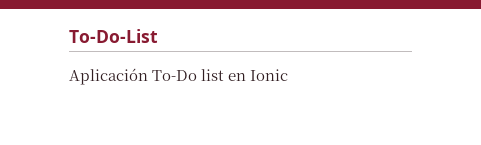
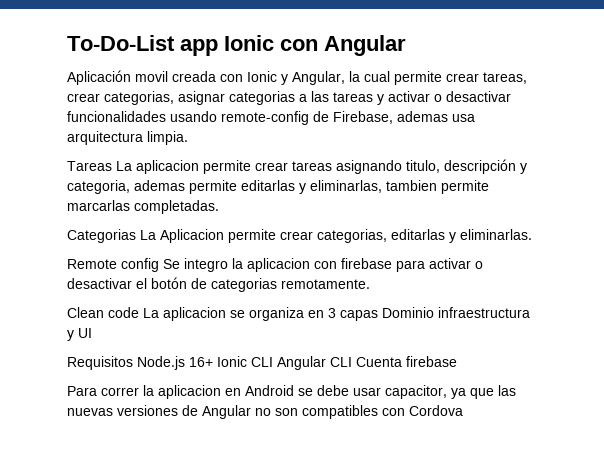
[69,68,289,85] // Aplicación To-Do list en Ionic -> [180,35,406,56] [67,70,527,85] [67,91,511,105] [67,111,475,125] [67,131,188,145] [67,159,527,174] [67,180,489,194] [67,200,219,214] [67,229,532,243] [67,258,483,272] [67,277,370,292] [67,307,530,321] [67,328,92,341] [67,356,457,370] [67,385,516,399] [67,405,463,419] app Ionic con Angular // Aplicación movil creada con Ionic y Angular, la cual permite crear tareas, crear categorias, asignar categorias a las tareas y activar o desactivar funcionalidades usando remote-config de Firebase, ademas usa arquitectura limpia. // Tareas La aplicacion permite crear tareas asignando titulo, descripción y categoria, ademas permite editarlas y eliminarlas, tambien permite marcarlas completadas. // Categorias La Aplicacion permite crear categorias, editarlas y eliminarlas. // Remote config Se integro la aplicacion con firebase para activar o desactivar el botón de categorias remotamente. // Clean code La aplicacion se organiza en 3 capas Dominio infraestructura y UI // Requisitos Node.js 16+ Ionic CLI Angular CLI Cuenta firebase // Para correr la aplicacion en Android se debe usar capacitor, ya que las nuevas versiones de Angular no son compatibles con Cordova

